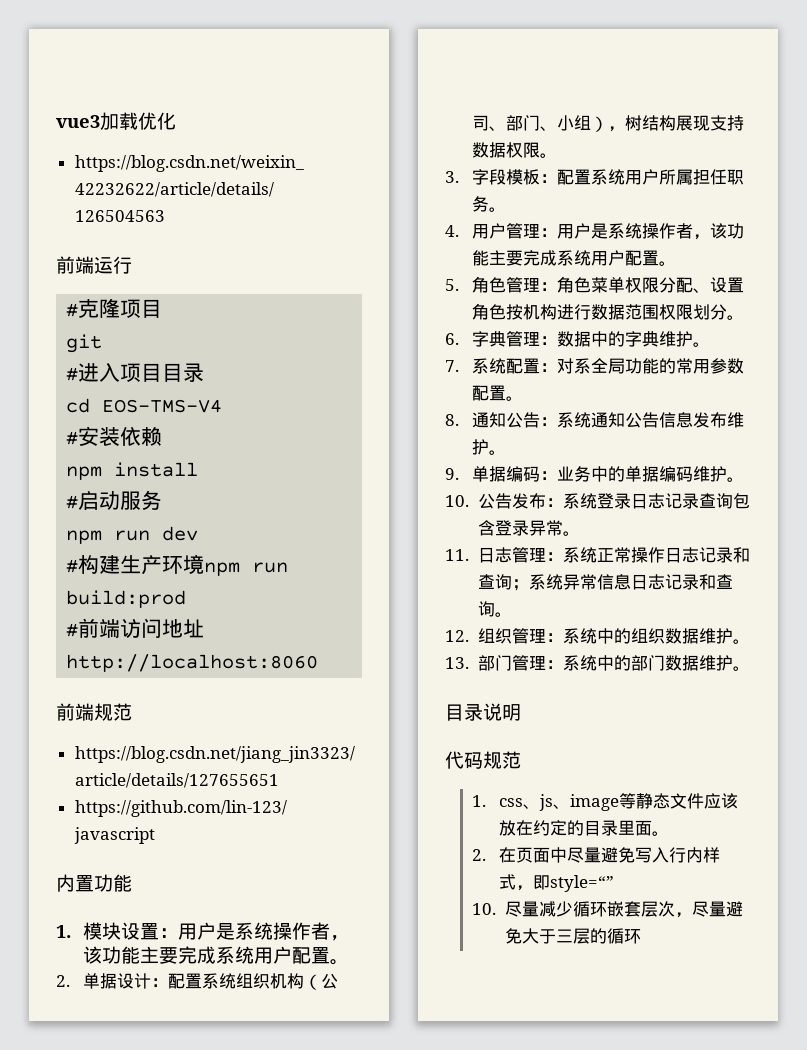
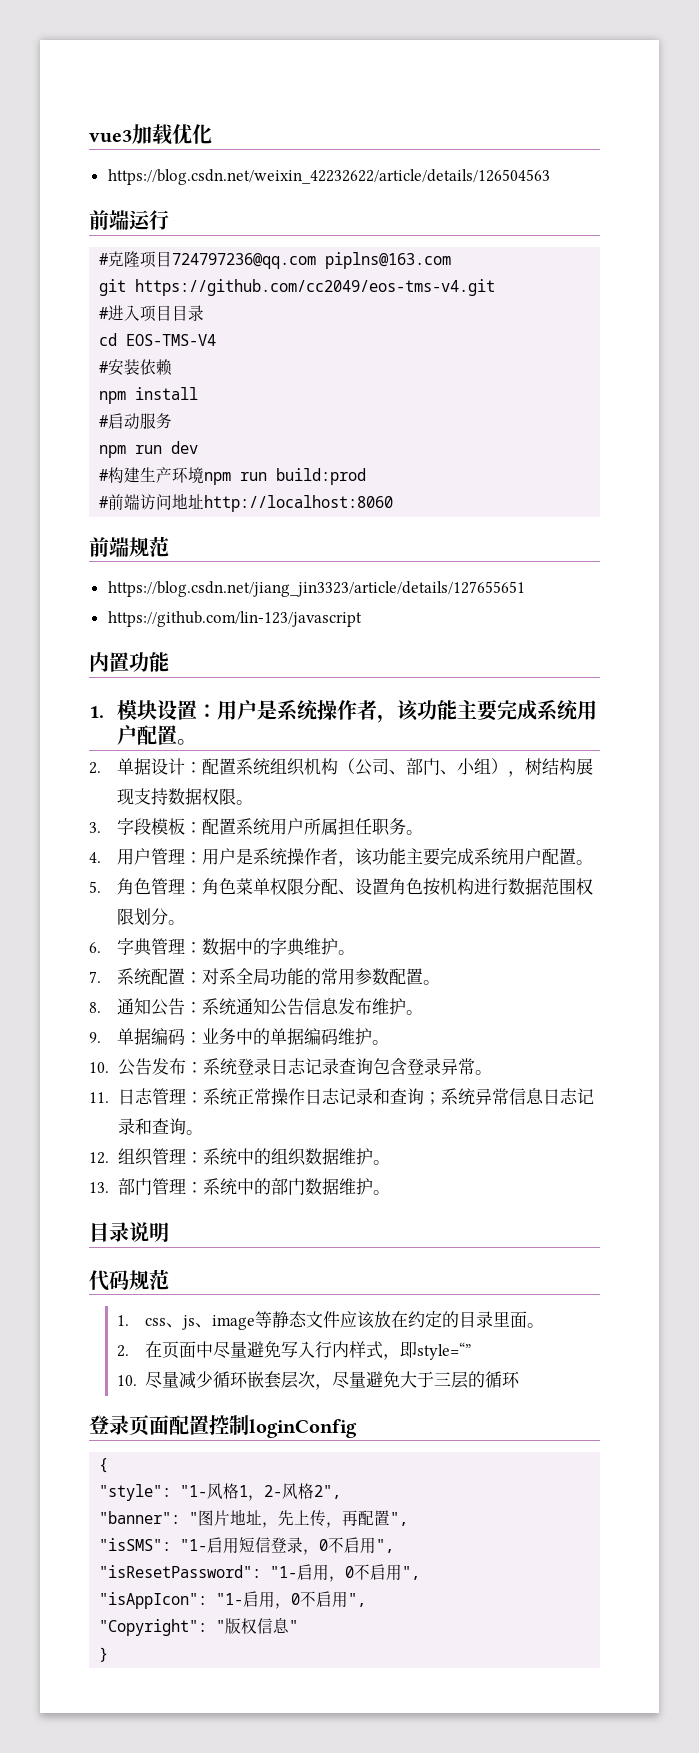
(163, 308) none -> [172,252,452,269] 724797236@qq.com piplns@163.com
(103, 343) none -> [135,279,496,296] https://github.com/cc2049/eos-tms-v4.git
(641, 936) none -> [89,1415,357,1438] [99,1458,109,1473] [99,1483,342,1501] [99,1509,409,1528] [99,1537,395,1555] [99,1564,421,1582] [99,1591,367,1609] [99,1618,299,1636] [99,1647,109,1662] // 登录页面配置控制loginConfig // { // "style": "1-风格1，2-风格2", // "banner": "图片地址，先上传，再配置", // "isSMS": "1-启用短信登录，0不启用", // "isResetPassword": "1-启用，0不启用", // "isAppIcon": "1-启用，0不启用", // "Copyright": "版权信息" // }

